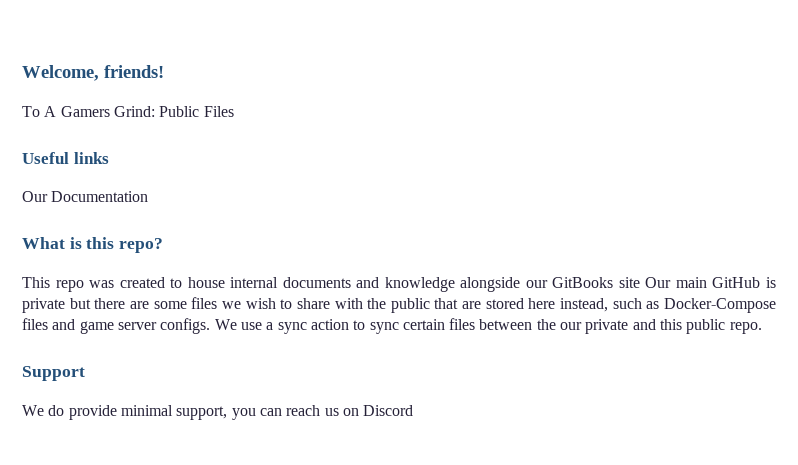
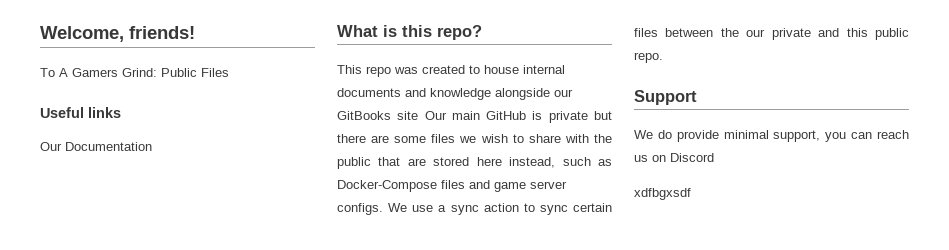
(414, 410) none -> [634,188,691,200] // xdfbgxsdf

